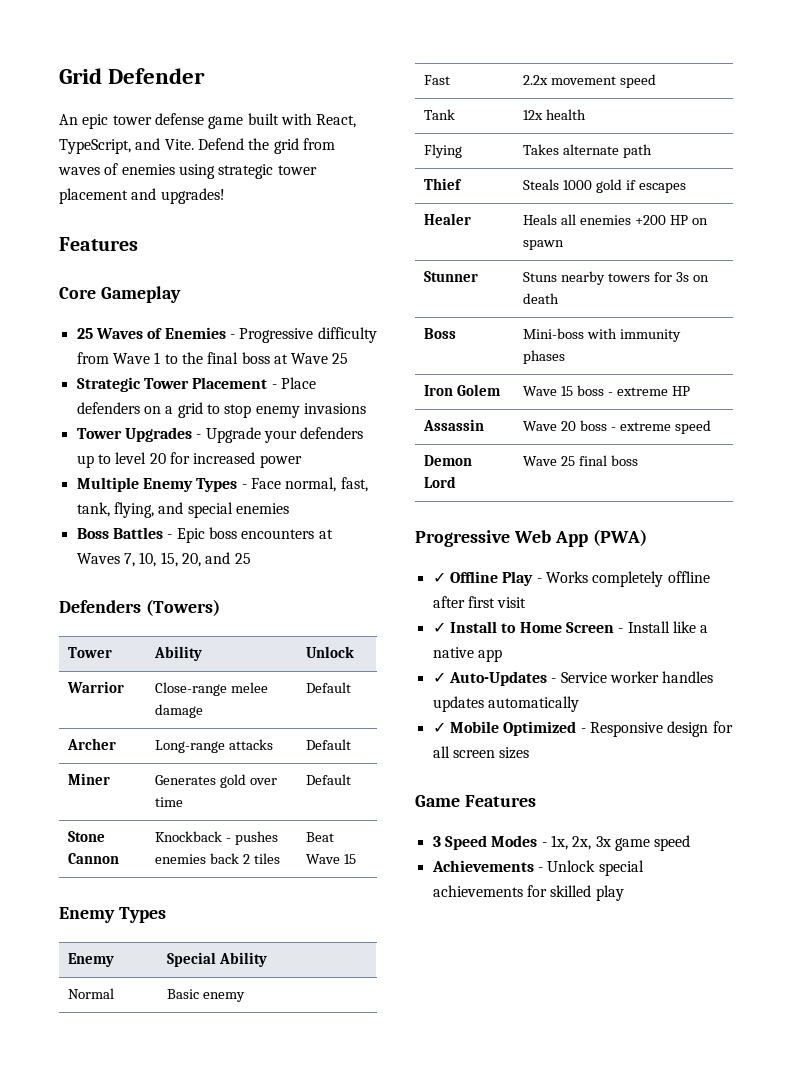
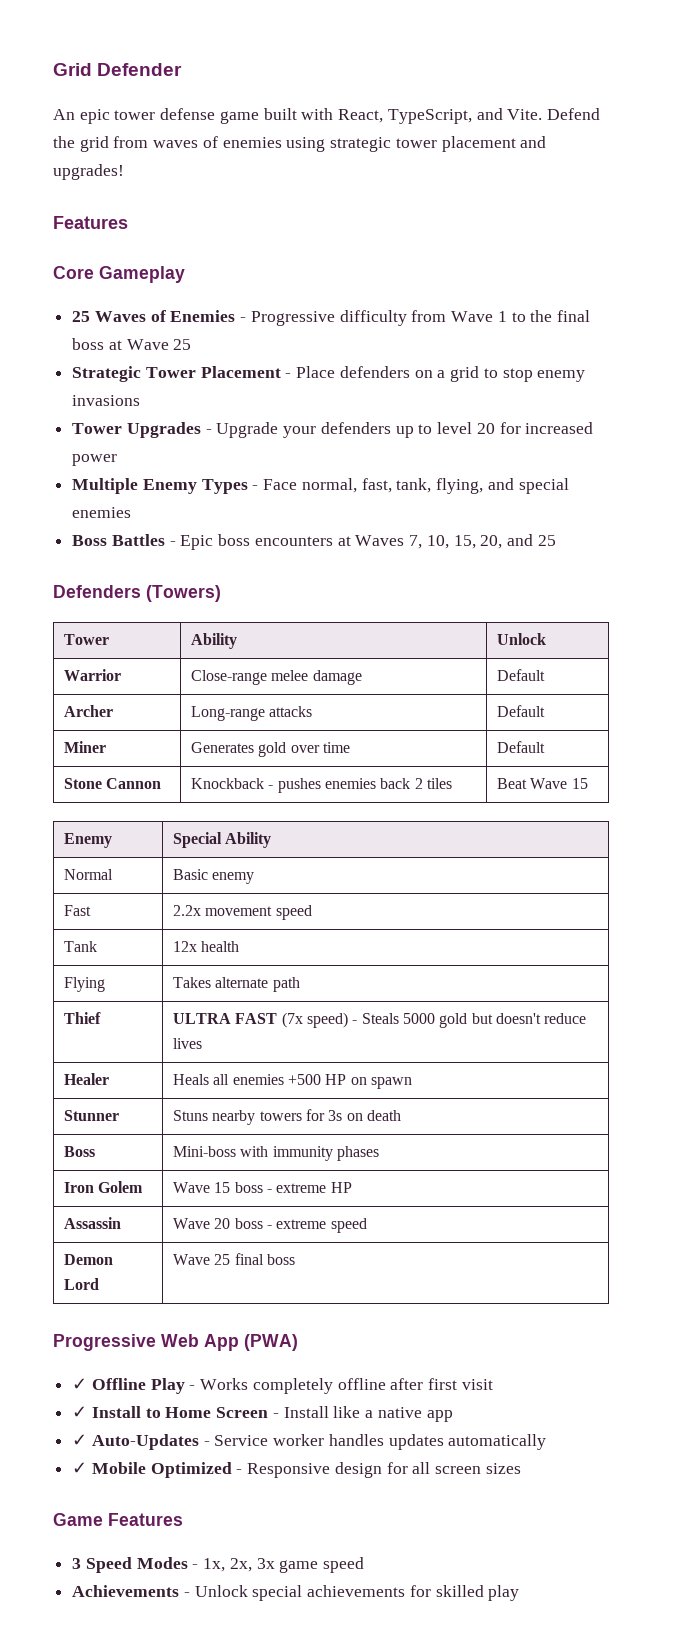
[59,907,166,923] // Enemy Types -> (588, 783) none
[523,179,687,193] Steals 1000 gold if escapes -> [173,1012,587,1028] [173,1038,203,1049] ULTRA FAST (7x speed) - Steals 5000 gold but doesn't reduce lives
[635,215,667,225] +200 -> [288,1074,322,1085] +500

